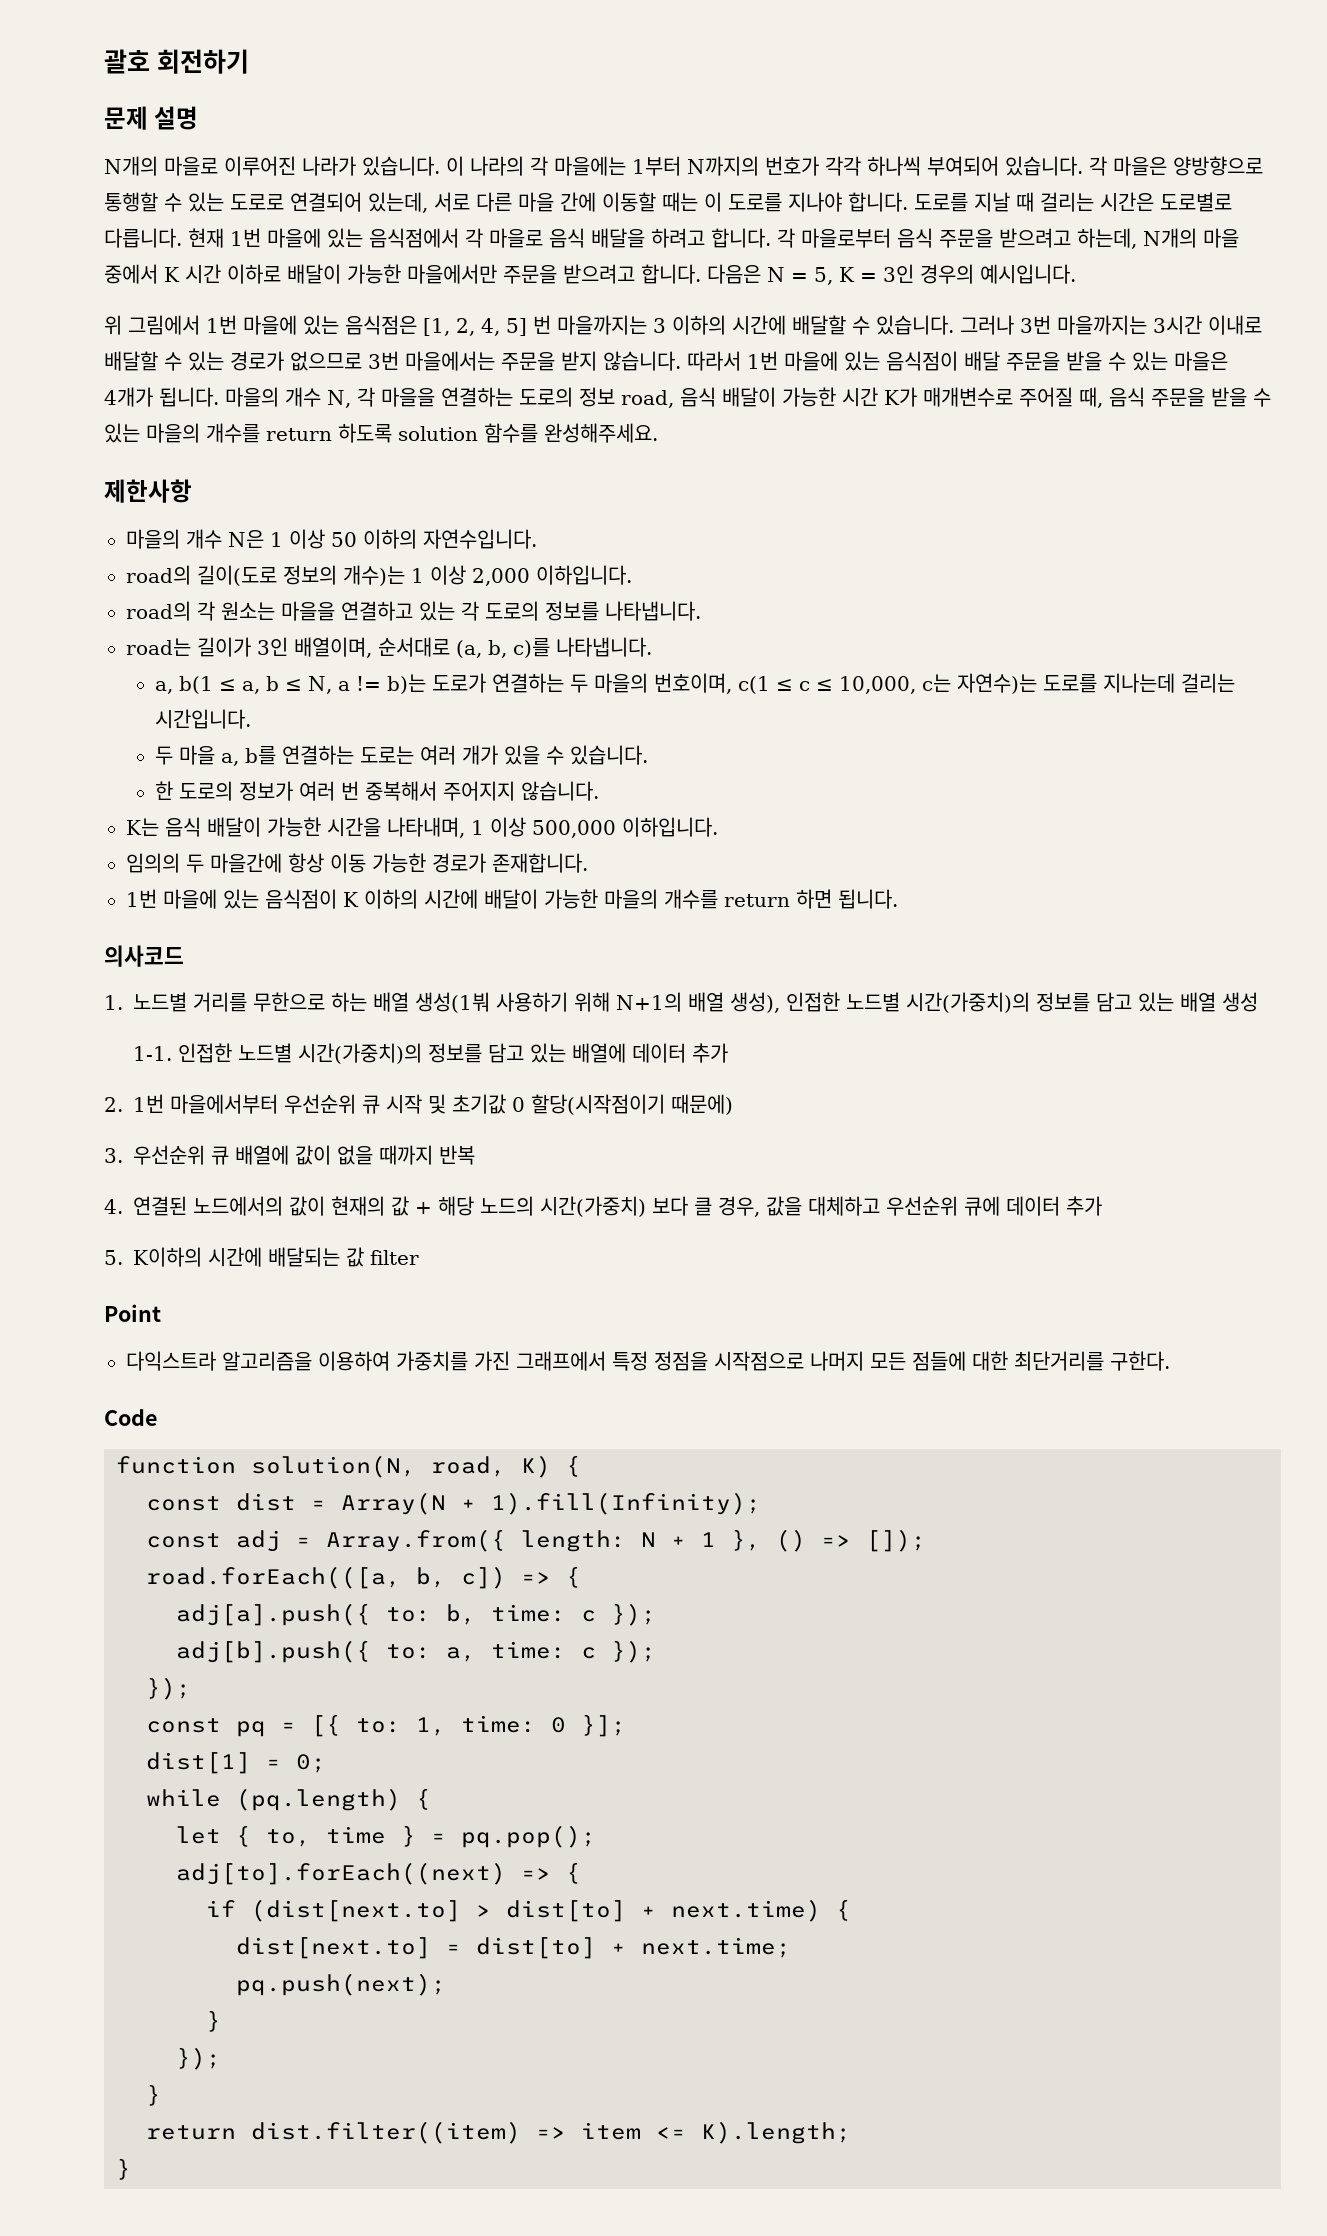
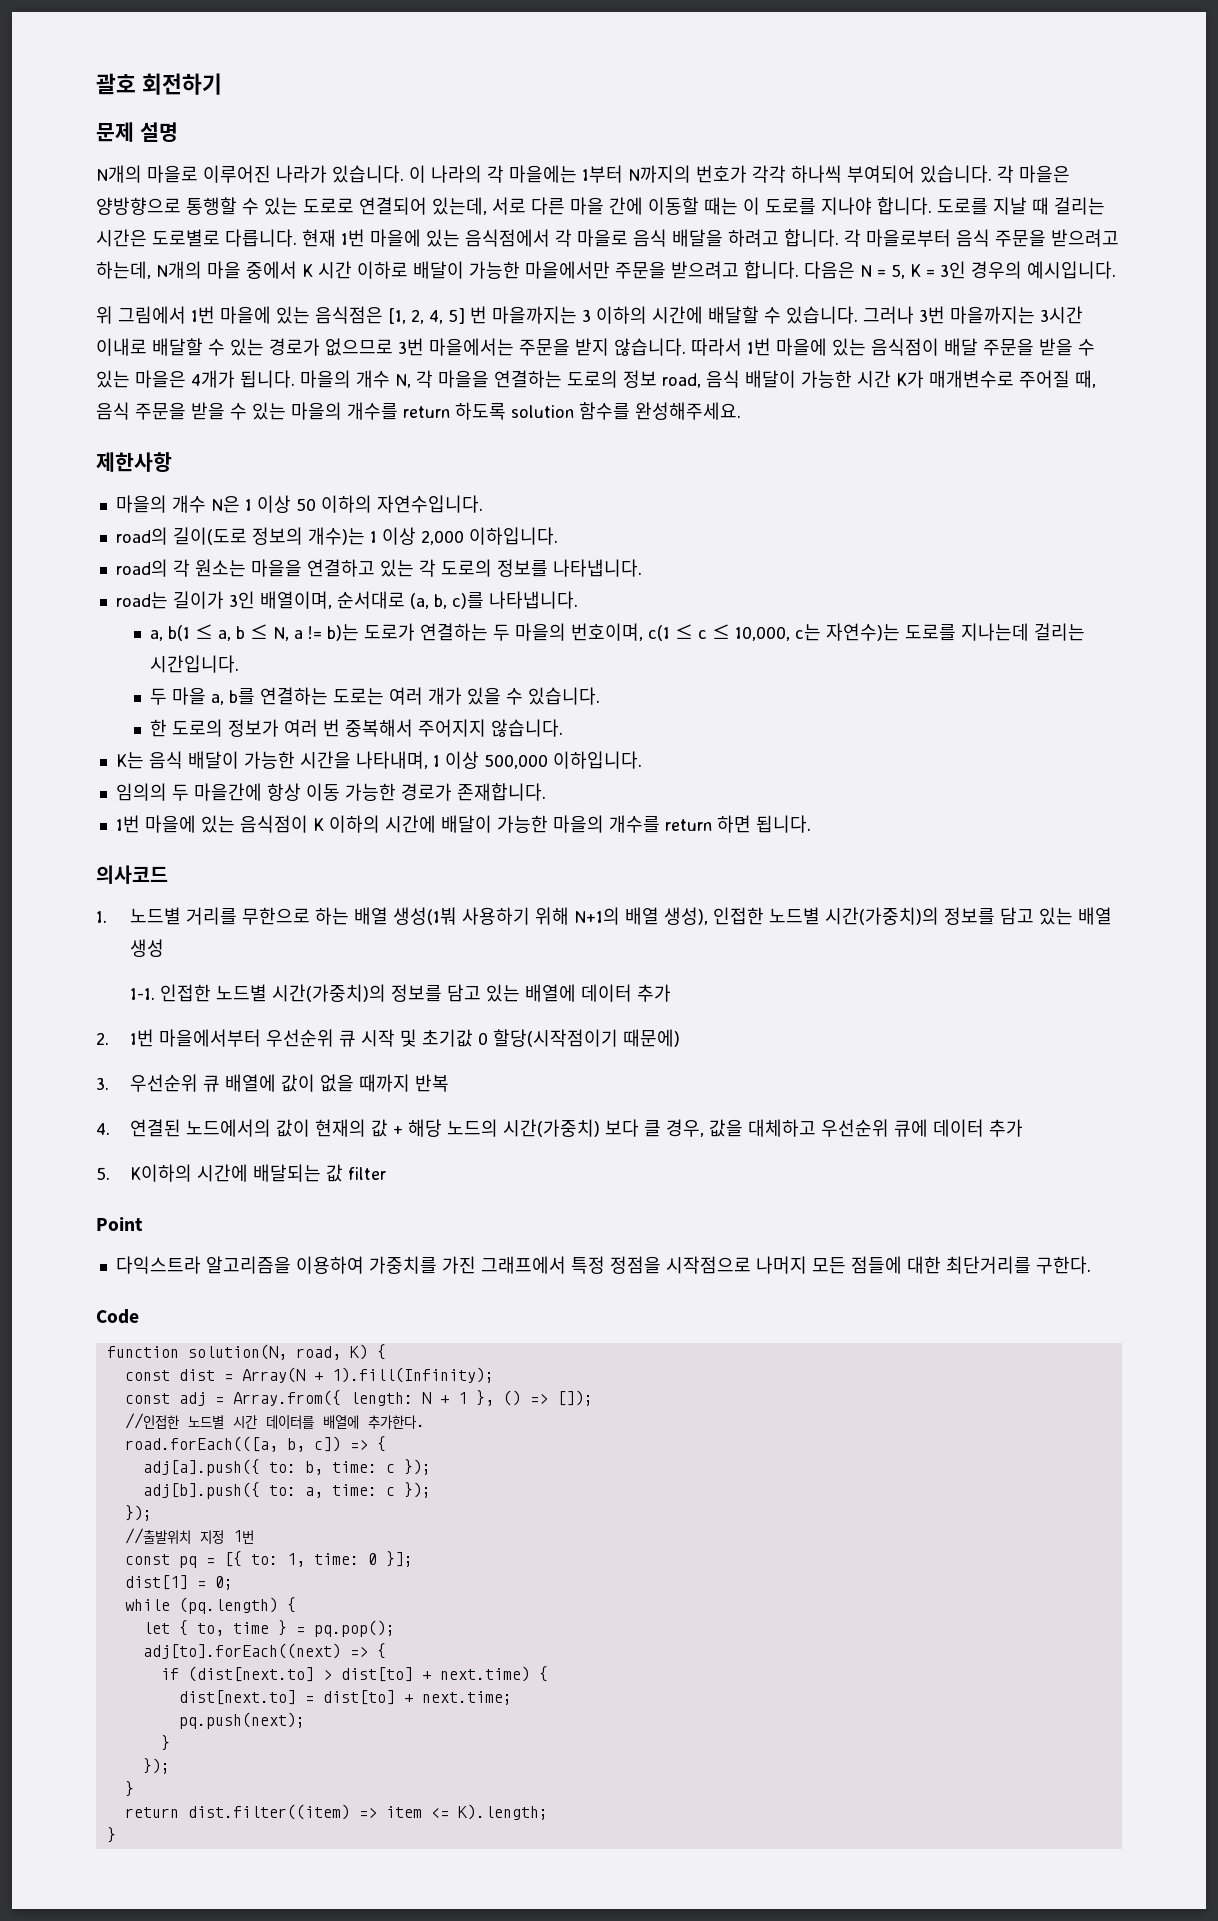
(926, 1540) none -> [124,1413,425,1429] // //인접한 노드별 시간 데이터를 배열에 추가한다.
(191, 1688) none -> [124,1528,254,1544] // //출발위치 지정 1번

